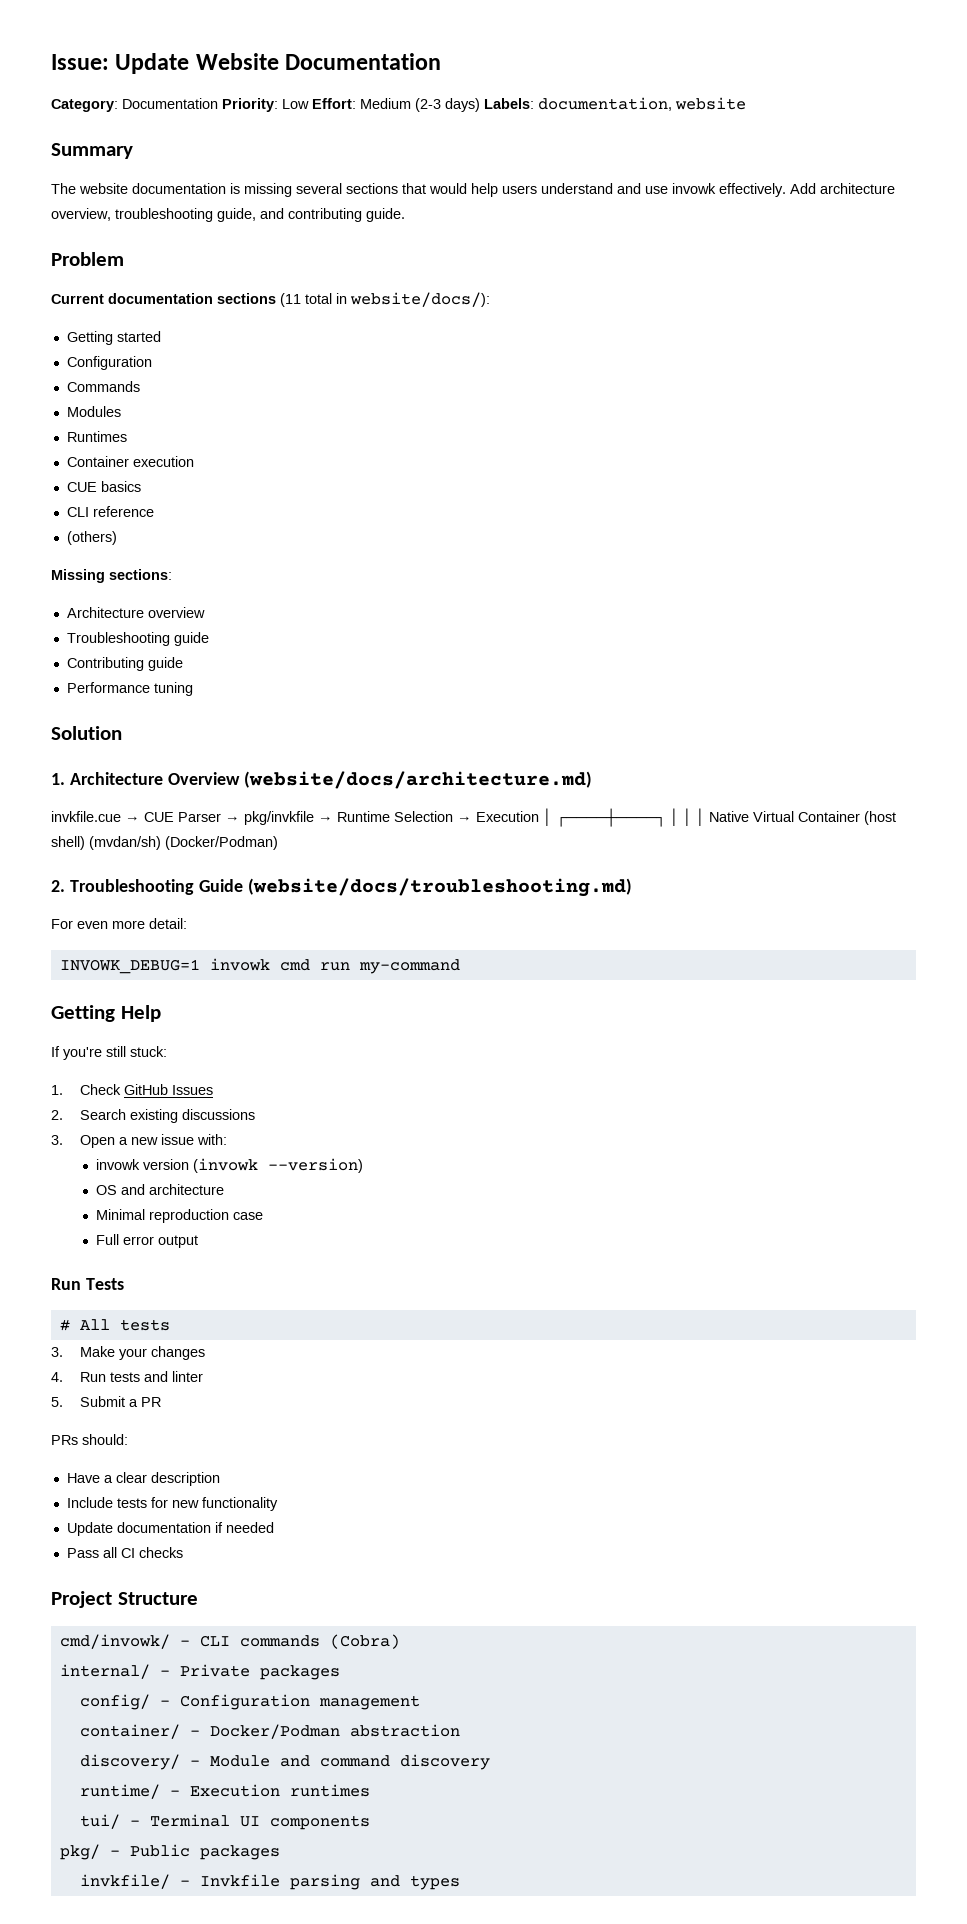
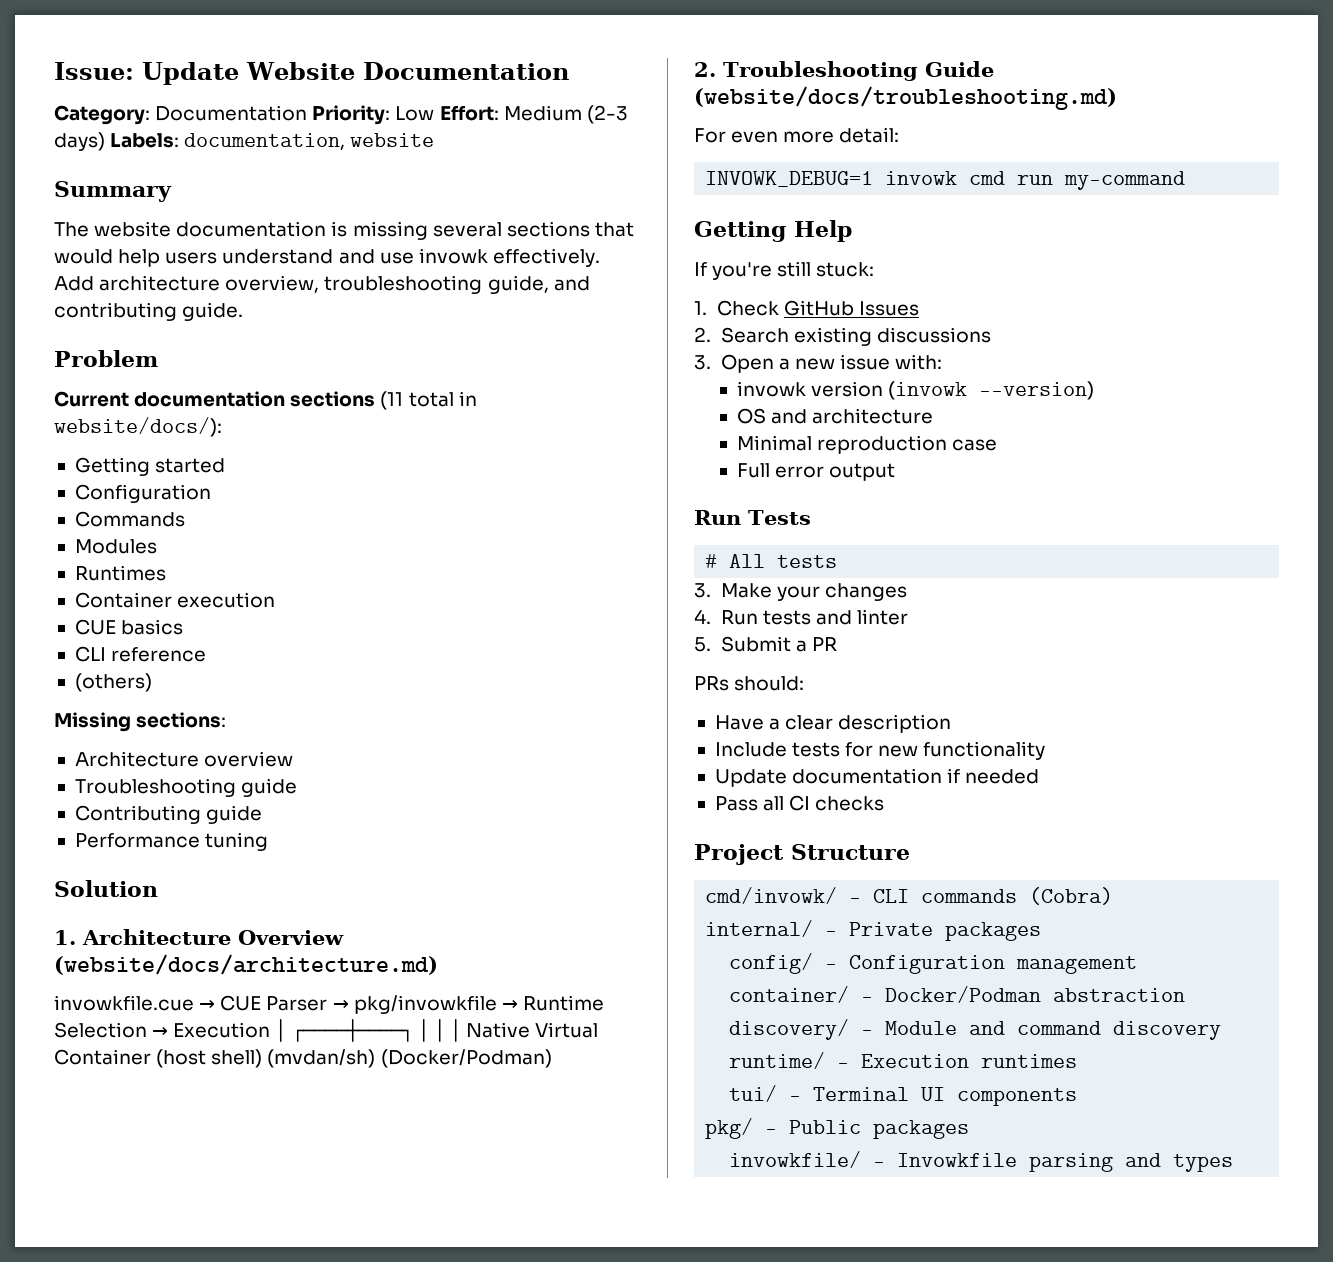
[51,811,121,822] invkfile.cue -> [54,995,194,1011] invowkfile.cue
[244,811,314,825] pkg/invkfile -> [353,995,497,1014] pkg/invowkfile
[79,1874,280,1889] invkfile/ - Invkfile -> [729,1151,1018,1168] invowkfile/ - Invowkfile

